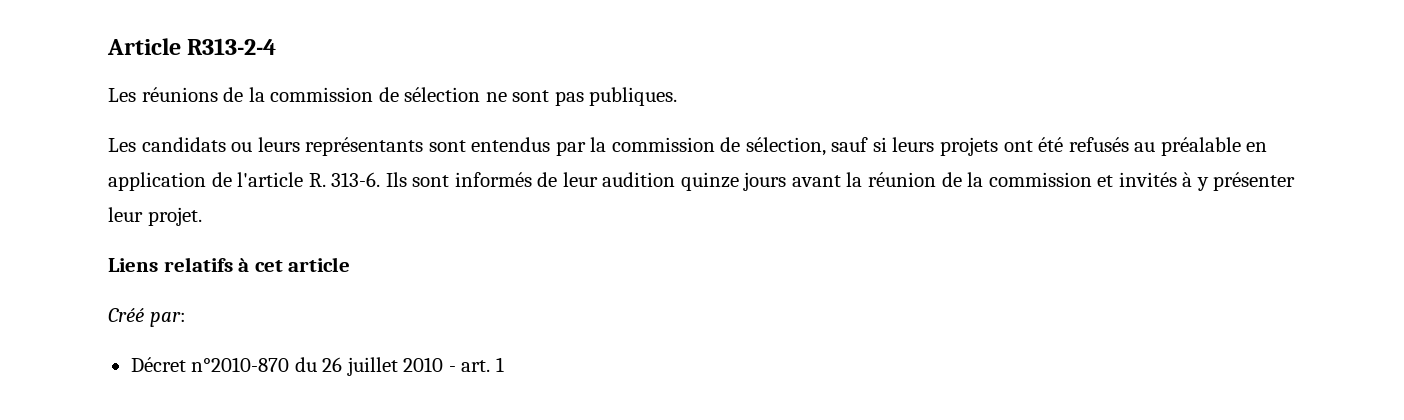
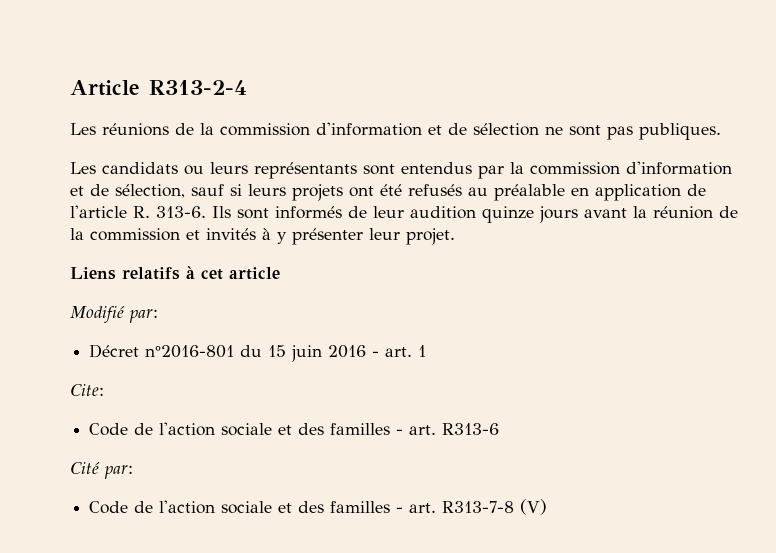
(374, 94) none -> [316,122,442,136] d'information et
(715, 144) none -> [626,161,732,175] [70,186,84,196] d'information et
[108,308,144,322] Créé -> [70,306,125,323] Modifié
[191,357,504,376] n°2010-870 du 26 juillet 2010 - art. 1 -> [145,345,427,362] [70,384,104,396] [89,422,500,436] [70,462,133,479] [89,499,548,515] n°2016-801 du 15 juin 2016 - art. 1 // Cite: // Code de l'action sociale et des familles - art. R313-6 // Cité par: // Code de l'action sociale et des familles - art. R313-7-8 (V)

